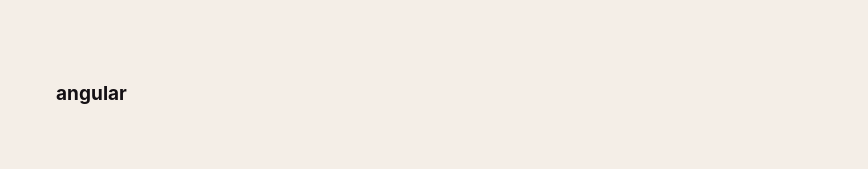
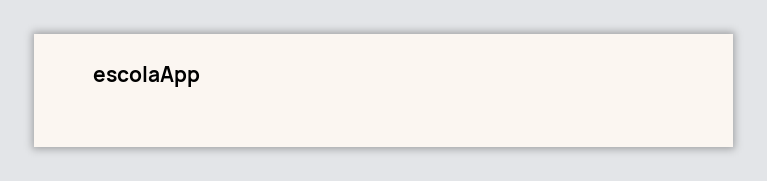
[56,86,127,105] angular -> [93,66,200,87] escolaApp

